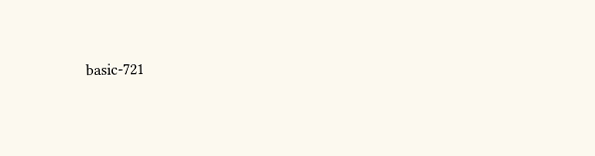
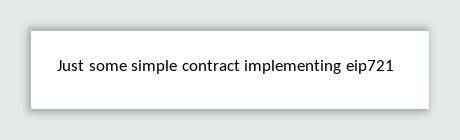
[85,63,144,77] basic-721 -> [57,60,394,74] Just some simple contract implementing eip721

